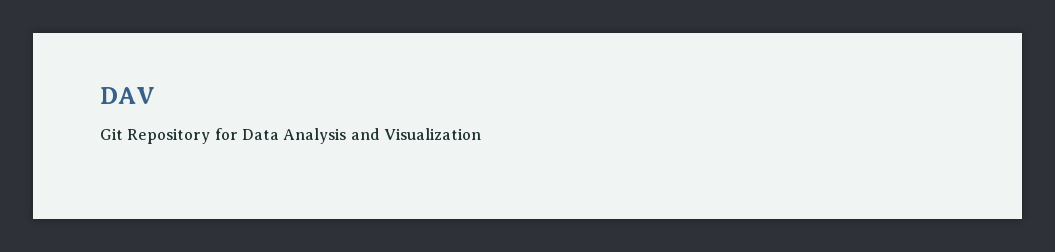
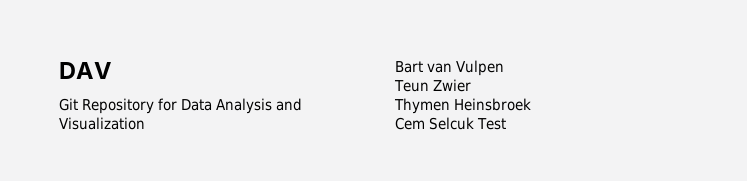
(481, 134) none -> [395,60,505,76] [394,79,472,92] [394,98,532,114] [395,117,507,130] // Bart van Vulpen // Teun Zwier // Thymen Heinsbroek // Cem Selcuk Test

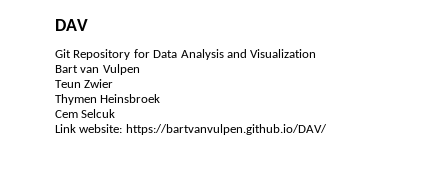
[477,118,507,130] Test -> [55,124,327,135] // Link website: https://bartvanvulpen.github.io/DAV/

